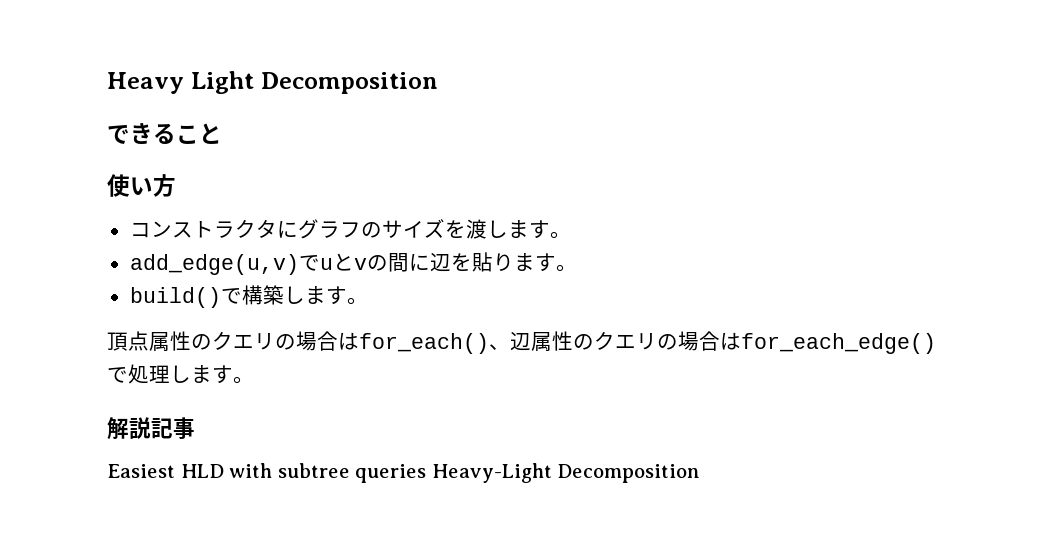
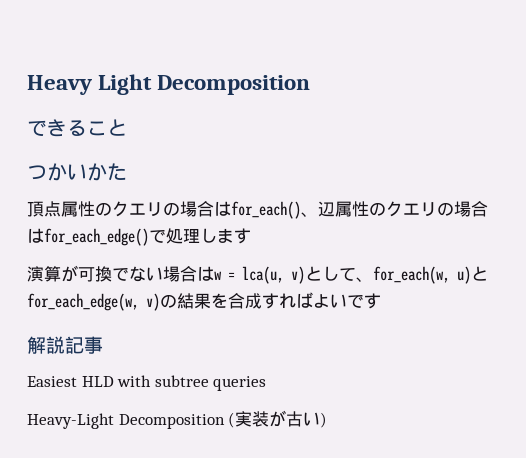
[107,174,176,197] [129,219,571,239] [129,252,577,275] [129,285,368,308] 使い方 // コンストラクタにグラフのサイズを渡します。 // add_edge(u,v)でuとvの間に辺を貼ります。 // build()で構築します。 -> [27,163,127,181] つかいかた
[233,376,254,384] 。 -> [27,265,488,284] [27,292,381,311] // 演算が可換でない場合はw = lca(u, v)として、for_each(w, u)とfor_each_edge(w, v)の結果を合成すればよいです
(427, 473) none -> (267, 383) //
(701, 473) none -> [228,410,328,428] (実装が古い)

